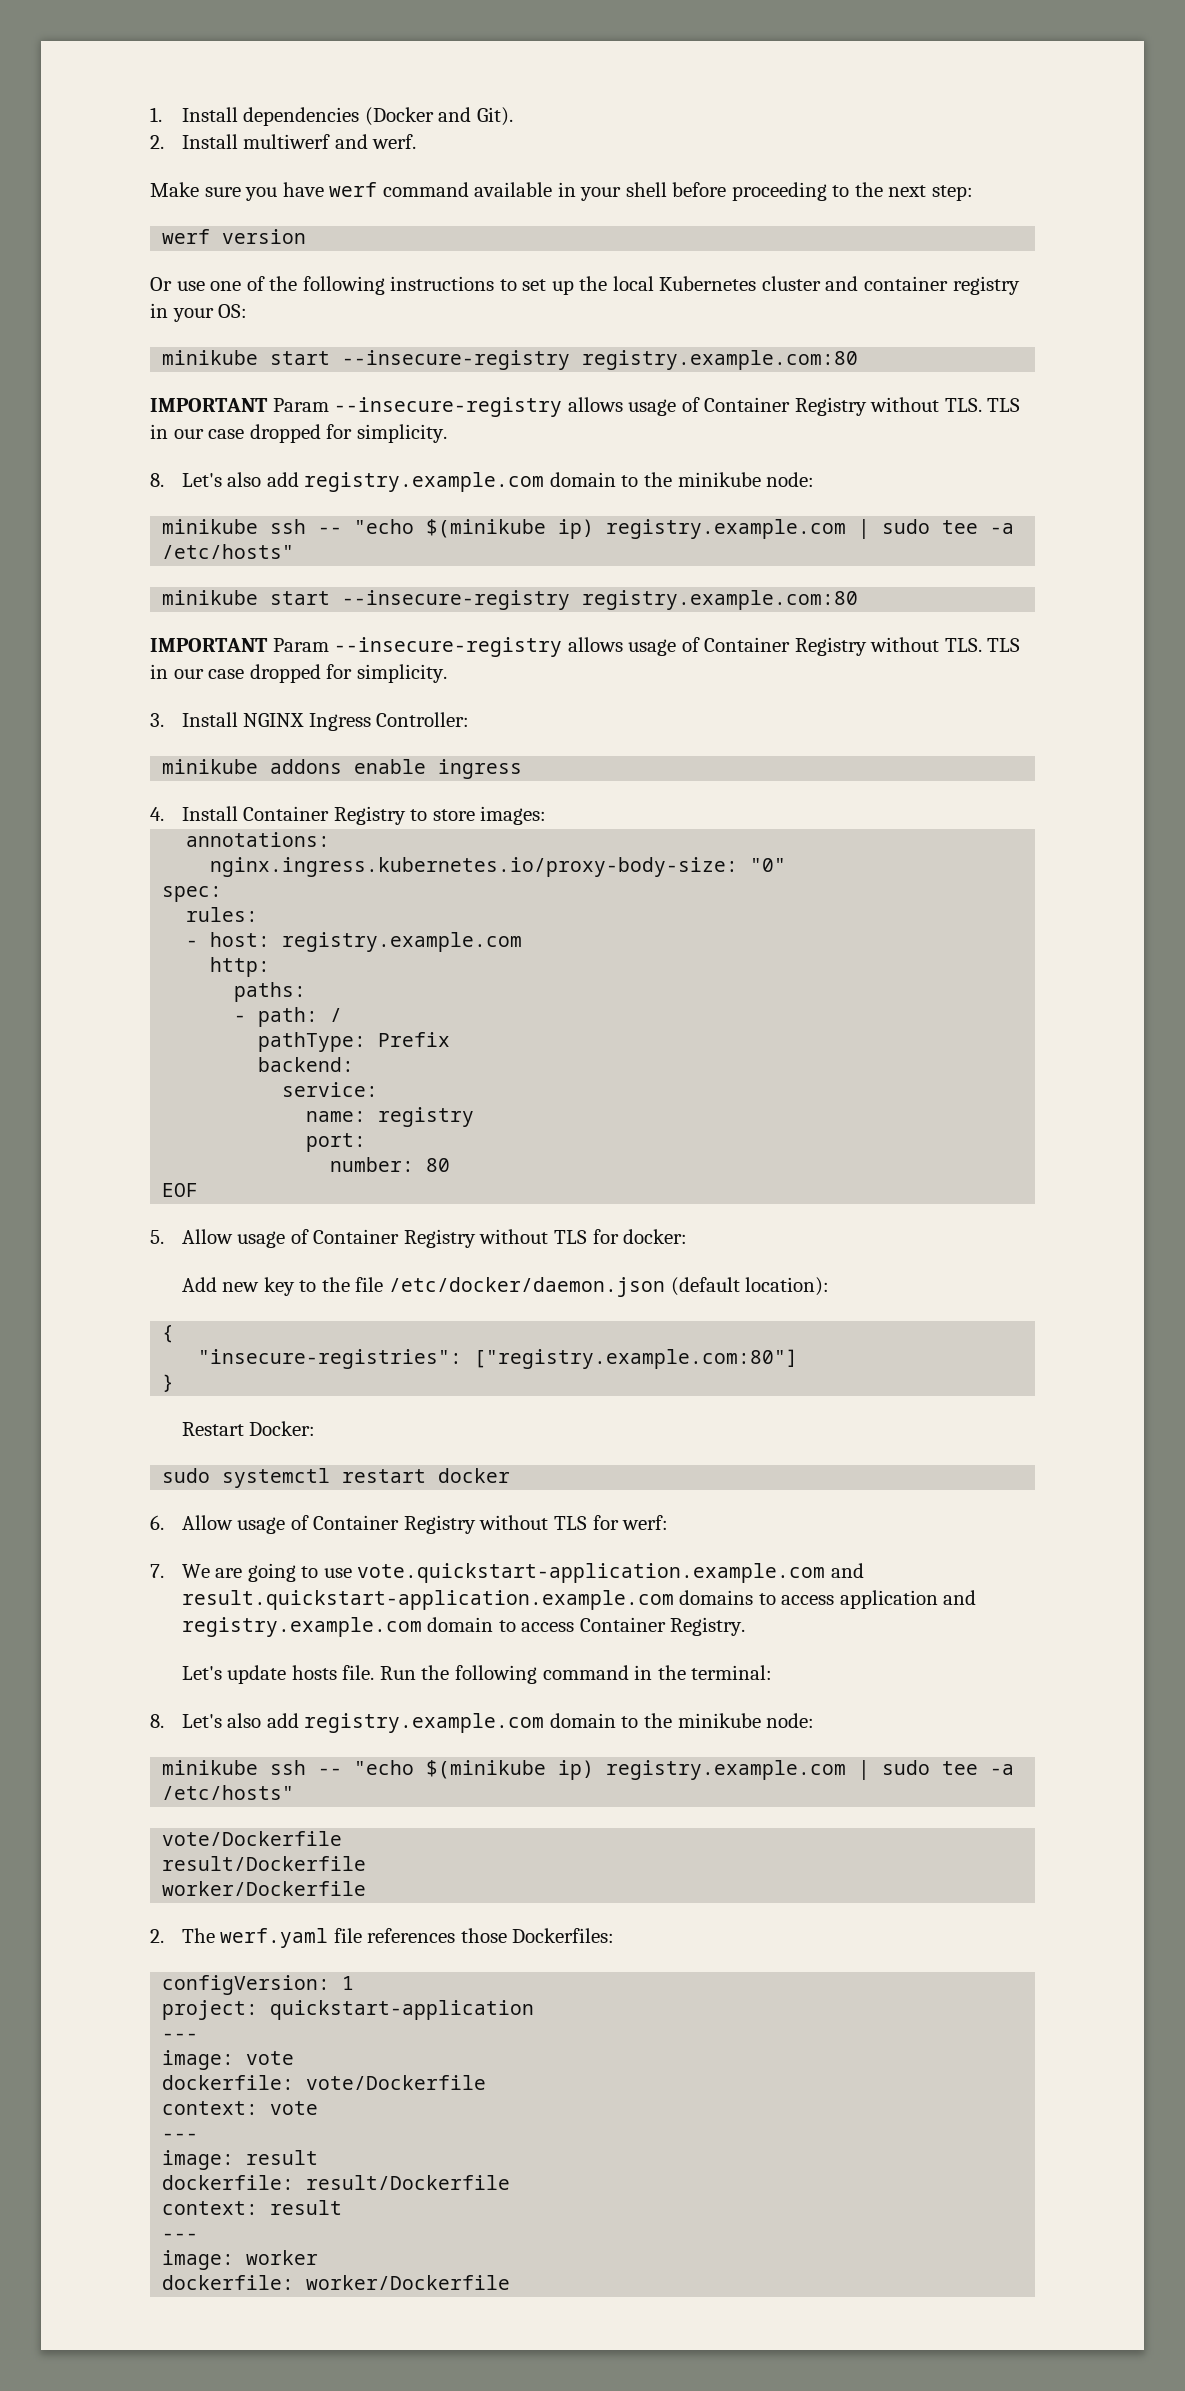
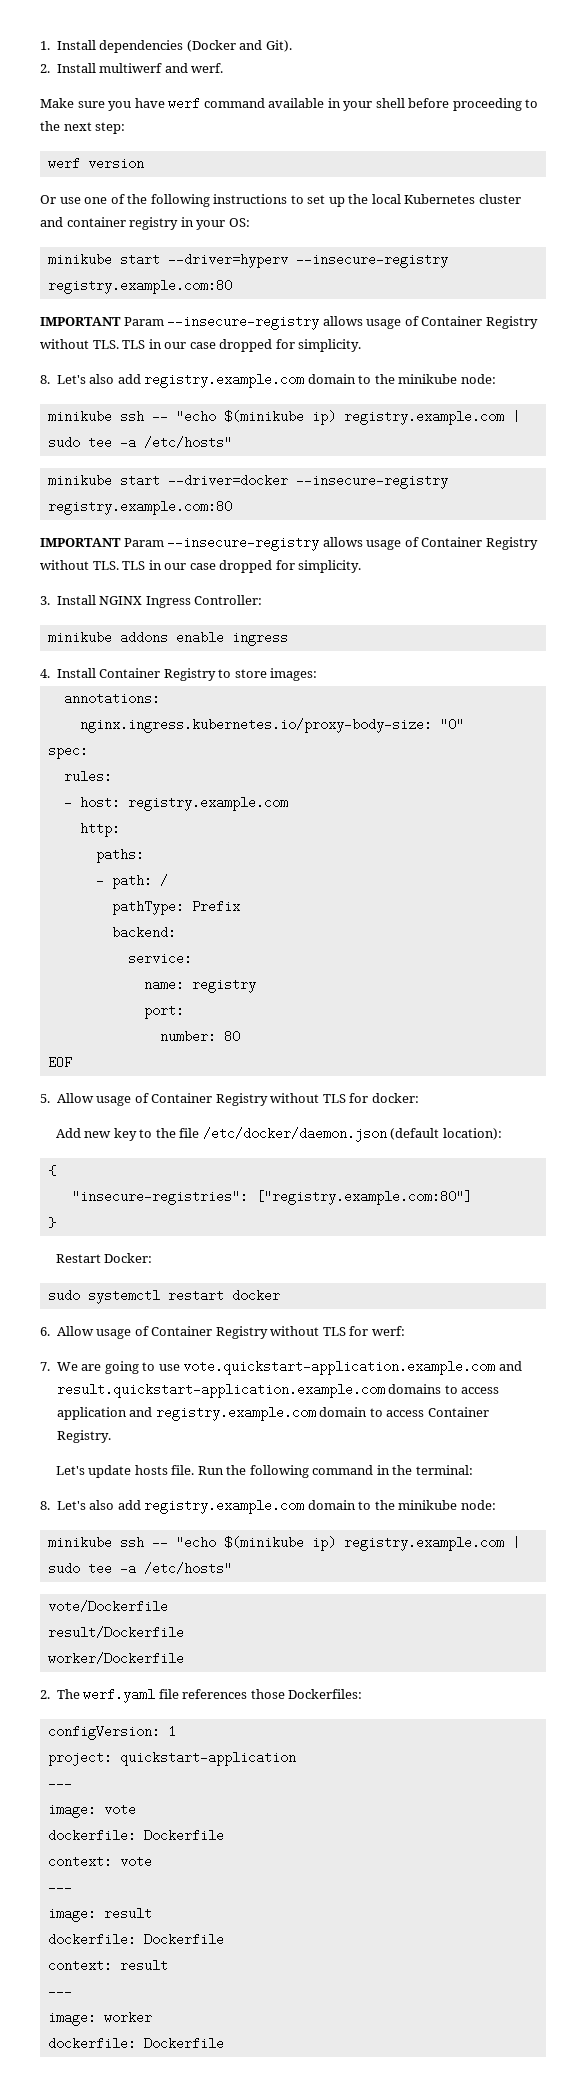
(331, 358) none -> [167,253,288,268] --driver=hyperv
(331, 598) none -> [167,474,288,487] --driver=docker
[306,2075,487,2090] vote/Dockerfile -> [143,1829,224,1842] Dockerfile
[306,2175,511,2190] result/Dockerfile -> [143,1933,224,1946] Dockerfile
[306,2275,511,2290] worker/Dockerfile -> [143,2037,224,2050] Dockerfile

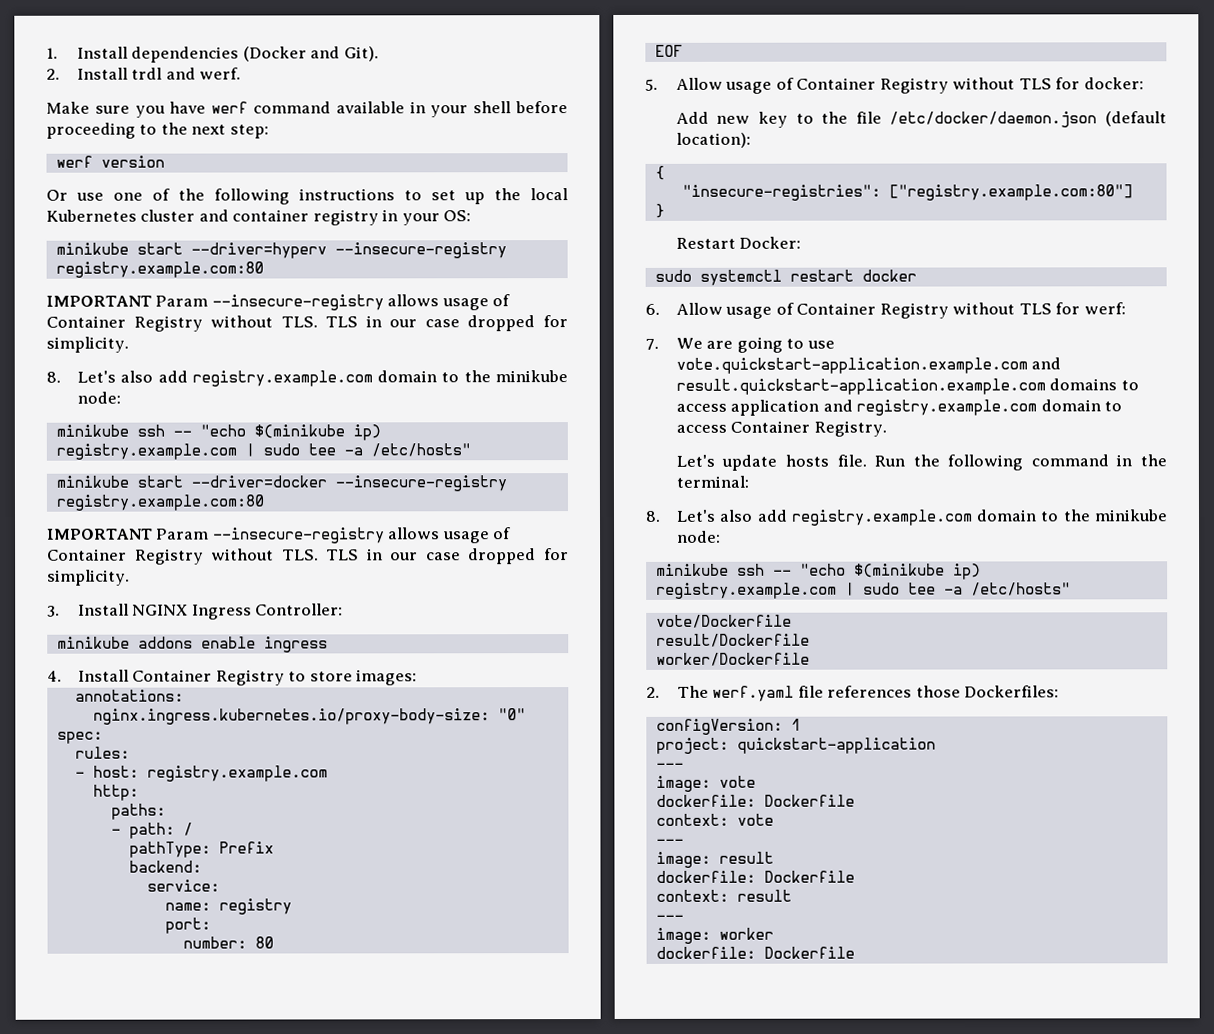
[99,63,163,73] multiwerf -> [131,67,163,80] trdl

